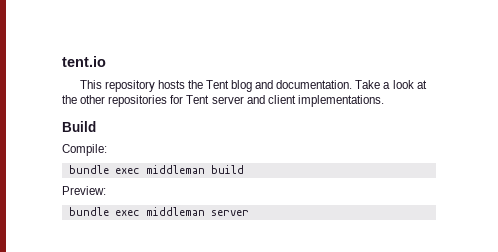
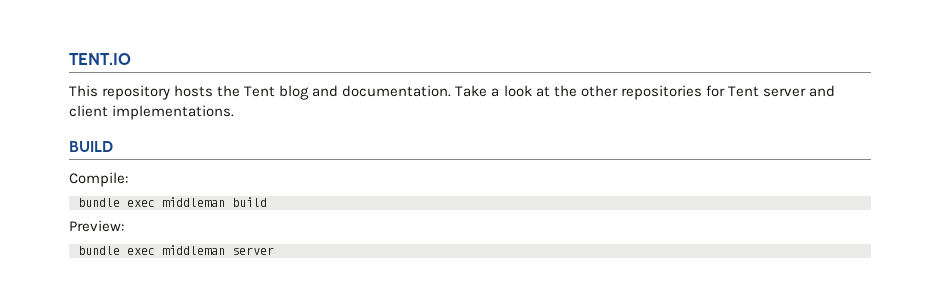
[62,56,106,67] tent.io -> [69,53,131,65] TENT.IO
[62,121,96,132] Build -> [69,141,113,152] BUILD

